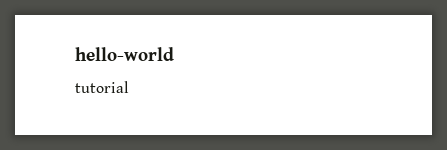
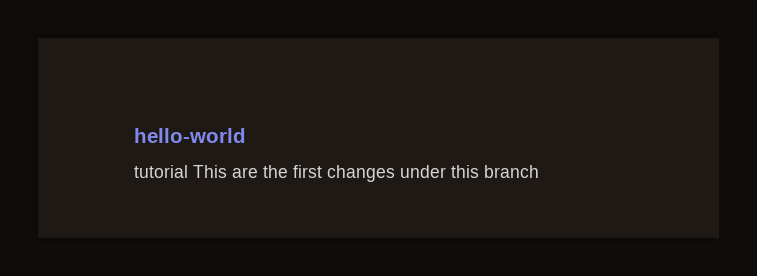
(129, 87) none -> [193,165,539,182] This are the first changes under this branch

